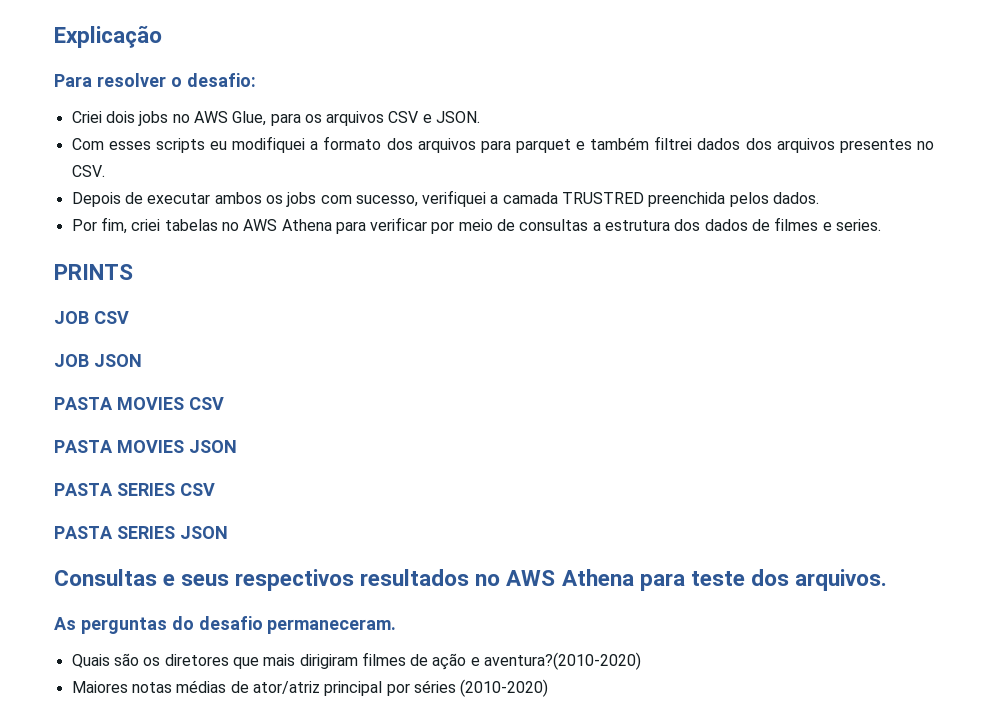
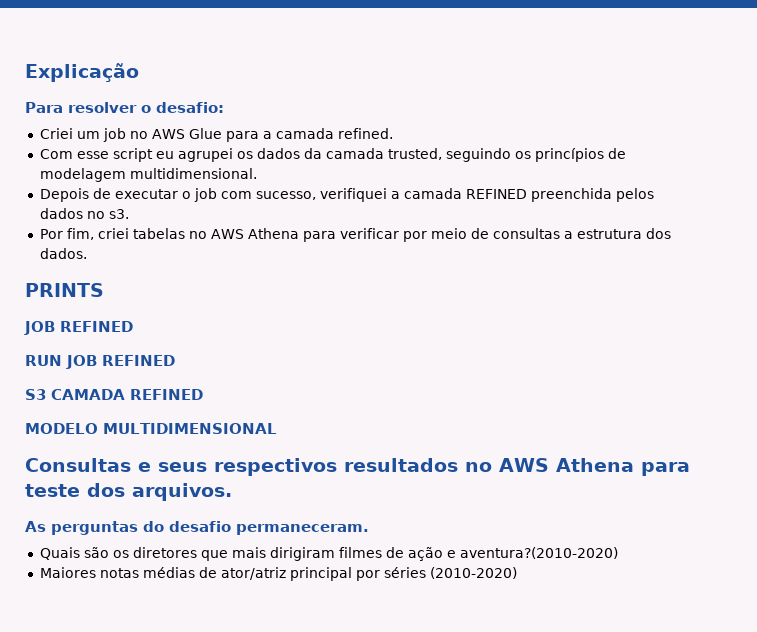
[105,111,481,126] [71,136,934,153] [71,165,105,177] dois jobs no AWS Glue, para os arquivos CSV e JSON. // Com esses scripts eu modifiquei a formato dos arquivos para parquet e também filtrei dados dos arquivos presentes no CSV. -> [76,128,393,142] [39,148,626,162] [39,168,257,182] um job no AWS Glue para a camada refined. // Com esse script eu agrupei os dados da camada trusted, seguindo os princípios de modelagem multidimensional.
[214,192,317,207] ambos os jobs -> [181,188,217,202] o job
[562,192,645,204] TRUSTRED -> [465,189,527,199] REFINED
[773,192,820,204] dados. -> [39,208,129,219] dados no s3.
[704,217,882,231] [54,264,133,280] [54,311,129,324] [54,354,142,367] [54,397,224,410] [54,440,237,453] [54,483,215,496] [54,526,228,539] dados de filmes e series. // PRINTS // JOB CSV // JOB JSON // PASTA MOVIES CSV // PASTA MOVIES JSON // PASTA SERIES CSV // PASTA SERIES JSON -> [39,248,87,259] [25,283,104,297] [24,321,133,335] [25,355,175,369] [25,389,203,400] [25,423,277,434] dados. // PRINTS // JOB REFINED // RUN JOB REFINED // S3 CAMADA REFINED // MODELO MULTIDIMENSIONAL

